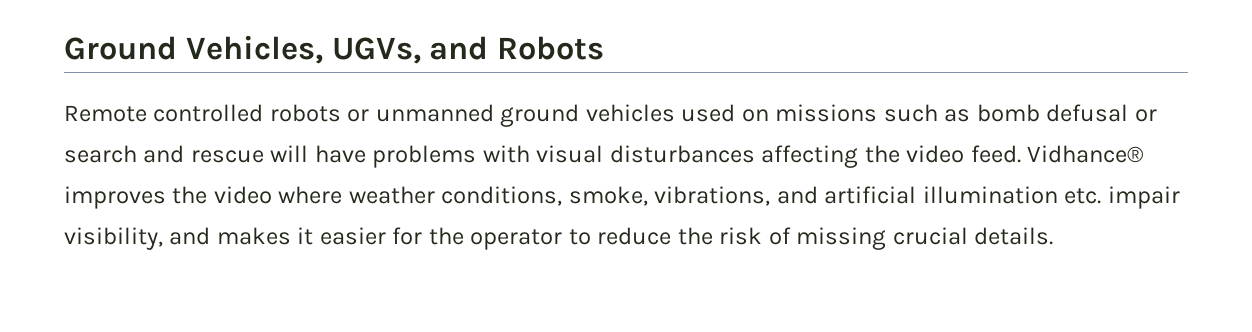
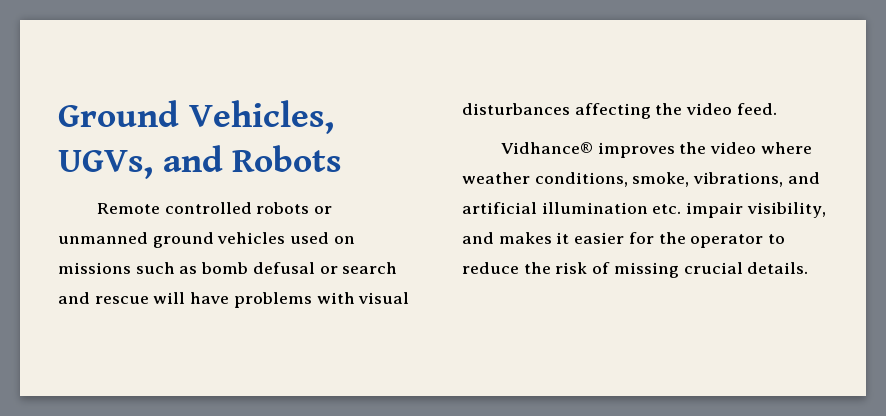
(1021, 154) none -> (777, 109) //

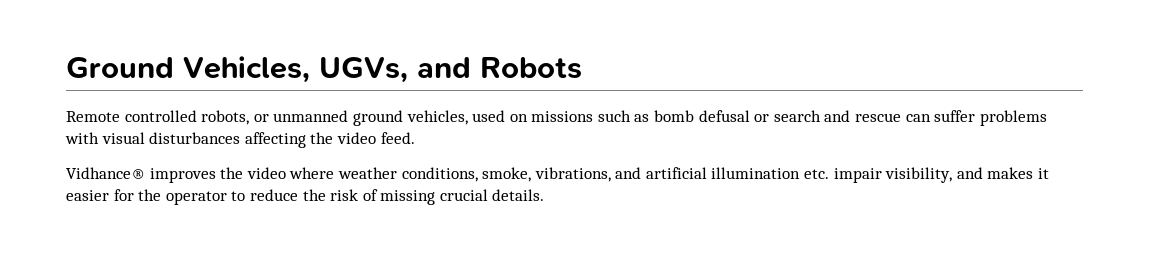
[256,202,310,214] robots -> [201,110,250,125] robots,
[217,232,286,244] vehicles -> [406,110,468,125] vehicles,
[153,292,230,304] will have -> [905,110,976,122] can suffer

